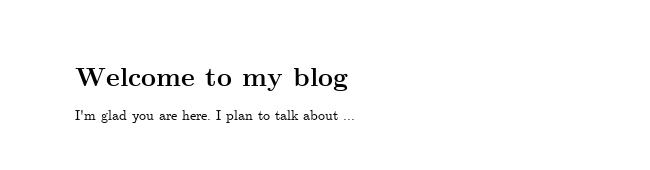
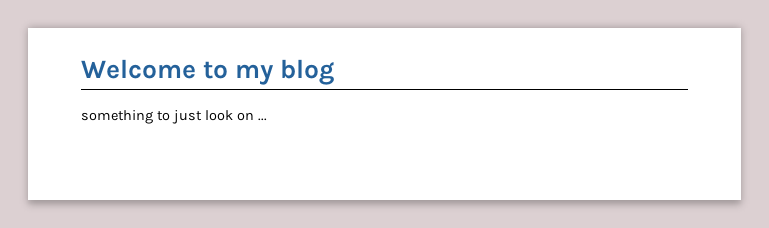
[75,110,338,123] I'm glad you are here. I plan to talk about -> [81,110,254,124] something to just look on

